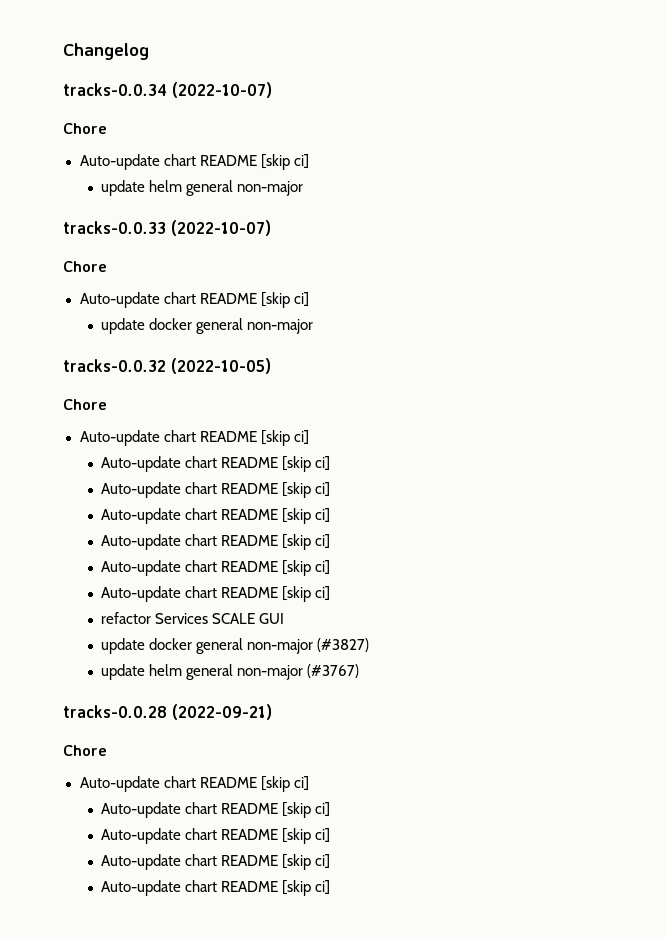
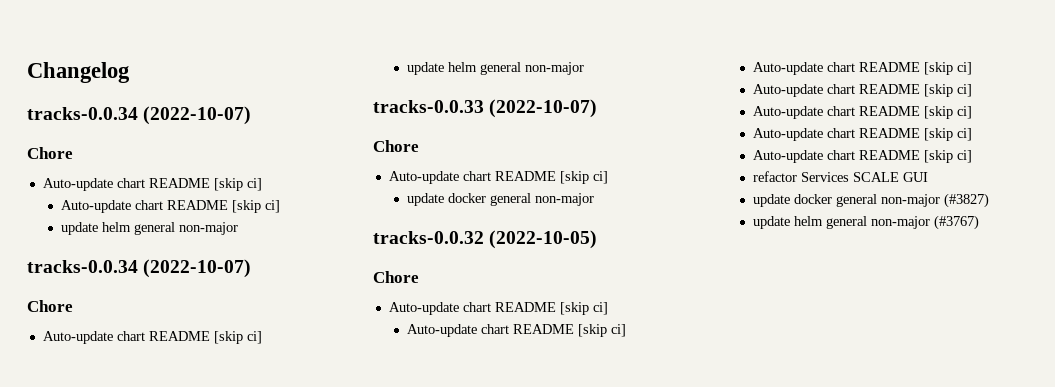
(309, 161) none -> [60,200,280,213] [60,222,238,235] [27,259,252,278] [27,300,73,312] [42,331,262,344] // Auto-update chart README [skip ci] // update helm general non-major // tracks-0.0.34 (2022-10-07) // Chore // Auto-update chart README [skip ci]
[63,704,272,720] [63,745,107,756] [79,776,309,792] [101,802,331,818] [101,828,331,844] [101,854,331,870] [101,880,331,896] // tracks-0.0.28 (2022-09-21) // Chore // Auto-update chart README [skip ci] // Auto-update chart README [skip ci] // Auto-update chart README [skip ci] // Auto-update chart README [skip ci] // Auto-update chart README [skip ci] -> (979, 222) none

